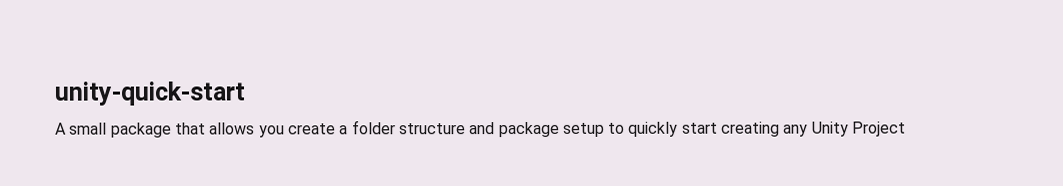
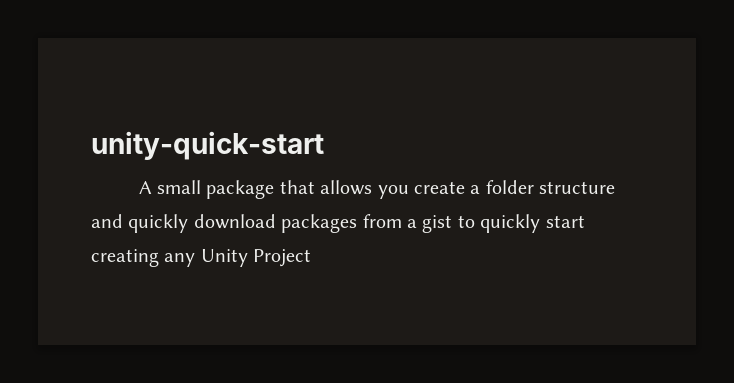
[498,121,605,138] package setup -> [128,214,453,233] quickly download packages from a gist

